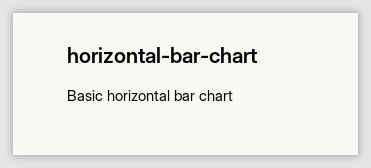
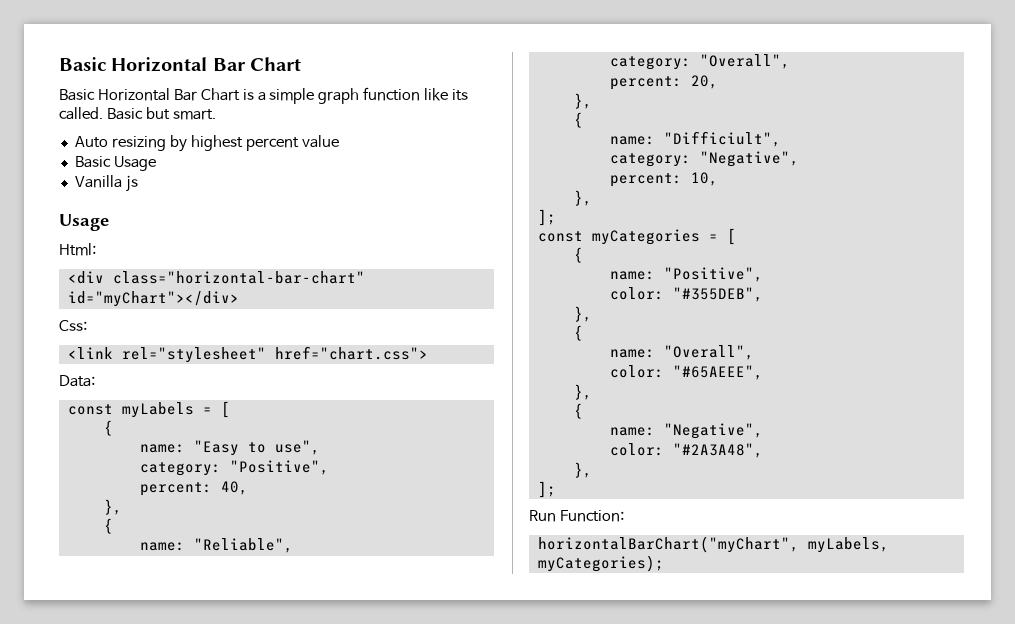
[67,47,257,63] [67,90,234,101] horizontal-bar-chart // Basic horizontal bar chart -> [59,57,302,72] [59,87,469,104] [59,107,216,120] [74,135,339,152] [74,156,156,171] [74,175,138,192] [59,214,109,231] [59,243,96,256] [67,271,365,284] [67,291,239,307] [59,320,87,331] [67,346,428,363] [59,375,95,387] [67,401,230,418] [103,420,113,436] [139,440,320,456] [139,460,329,476] [139,481,248,496] [103,499,122,515] [103,518,113,534] [139,538,293,553] [609,54,790,70] [609,75,718,90] [573,93,592,109] [573,112,583,128] [609,131,781,147] [609,151,799,167] [609,172,718,187] [573,190,592,206] [537,209,556,226] [537,228,736,245] [573,247,583,263] [609,267,763,282] [609,287,763,302] [573,306,592,322] [573,325,583,341] [609,345,754,360] [609,365,763,380] [573,384,592,400] [573,403,583,419] [609,423,763,439] [609,443,763,458] [573,462,592,478] [537,481,556,498] [529,510,624,522] [537,536,889,553] [537,555,664,572] Basic Horizontal Bar Chart // Basic Horizontal Bar Chart is a simple graph function like its called. Basic but smart. // Auto resizing by highest percent value // Basic Usage // Vanilla js // Usage // Html: // <div class="horizontal-bar-chart" id="myChart"></div> // Css: // <link rel="stylesheet" href="chart.css"> // Data: // const myLabels = [ // { // name: "Easy to use", // category: "Positive", // percent: 40, // }, // { // name: "Reliable", // category: "Overall", // percent: 20, // }, // { // name: "Difficiult", // category: "Negative", // percent: 10, // }, // ]; // const myCategories = [ // { // name: "Positive", // color: "#355DEB", // }, // { // name: "Overall", // color: "#65AEEE", // }, // { // name: "Negative", // color: "#2A3A48", // }, // ]; // Run Function: // horizontalBarChart("myChart", myLabels, myCategories);

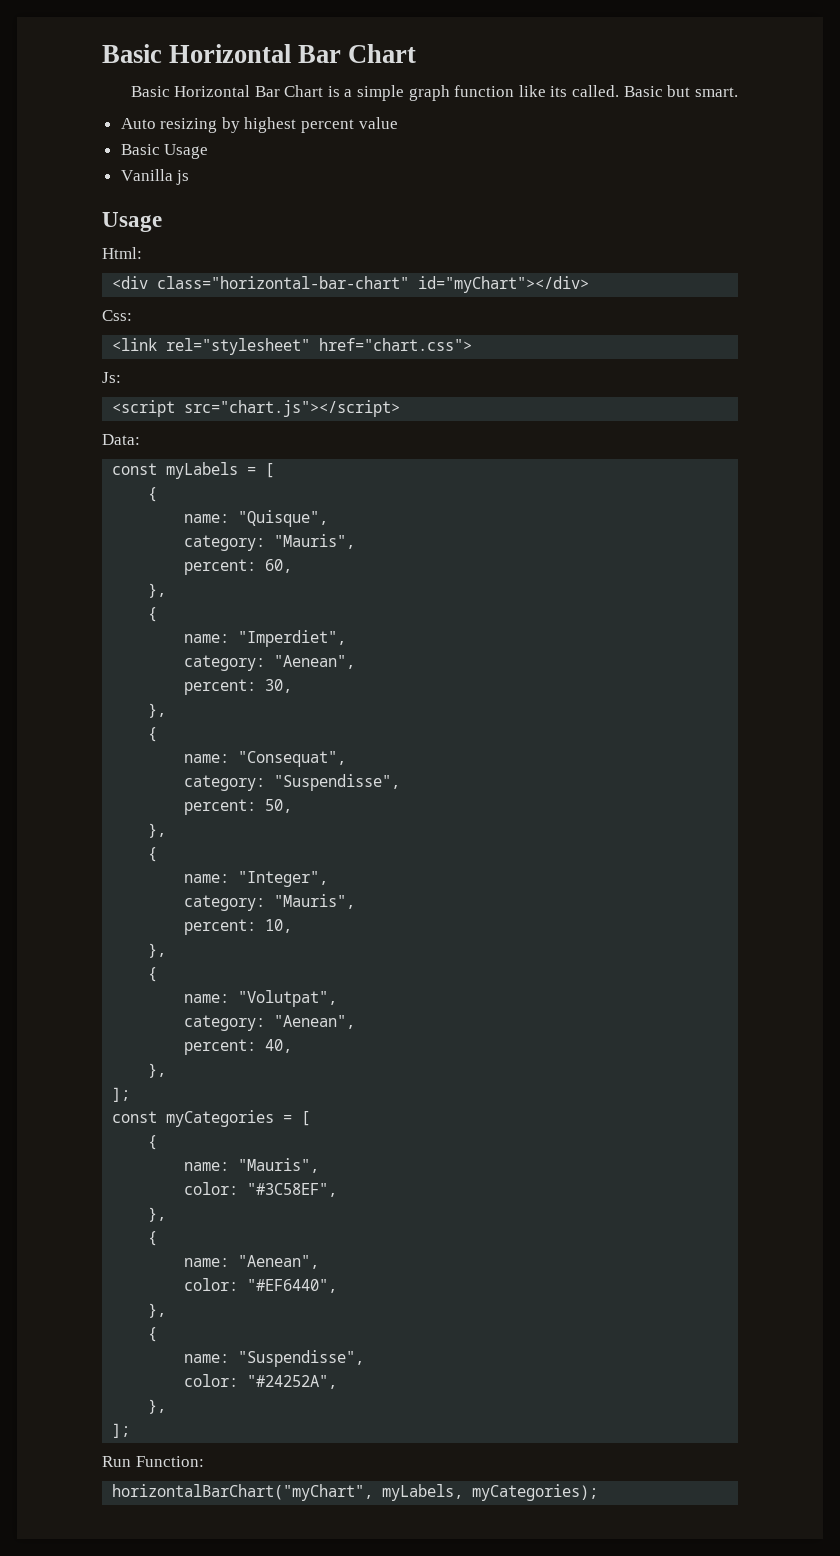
(428, 353) none -> [102,372,121,383] [112,400,401,417] // Js: // <script src="chart.js"></script>
[193,440,320,456] [139,460,329,476] [139,481,248,496] [103,499,122,515] [103,518,113,534] [139,538,293,553] [609,54,790,70] [609,75,718,90] [573,93,592,109] [573,112,583,128] [609,131,781,147] [609,151,799,167] [609,172,718,187] "Easy to use", // category: "Positive", // percent: 40, // }, // { // name: "Reliable", // category: "Overall", // percent: 20, // }, // { // name: "Difficiult", // category: "Negative", // percent: 10, -> [238,510,329,527] [184,534,356,551] [184,559,293,575] [148,583,167,598] [148,607,158,622] [184,630,347,647] [184,655,356,671] [184,679,293,695] [148,703,167,718] [148,727,158,742] [184,751,347,767] [184,774,401,791] [184,799,293,815] [148,823,167,838] [148,847,158,862] [184,871,329,887] [184,894,356,911] [184,919,293,935] [148,943,167,958] [148,967,158,982] [184,990,338,1007] [184,1015,356,1031] [184,1039,293,1055] "Quisque", // category: "Mauris", // percent: 60, // }, // { // name: "Imperdiet", // category: "Aenean", // percent: 30, // }, // { // name: "Consequat", // category: "Suspendisse", // percent: 50, // }, // { // name: "Integer", // category: "Mauris", // percent: 10, // }, // { // name: "Volutpat", // category: "Aenean", // percent: 40,
[663,267,763,282] [609,287,763,302] [573,306,592,322] [573,325,583,341] [609,345,754,360] [609,365,763,380] [573,384,592,400] [573,403,583,419] [609,423,763,439] [609,443,763,458] "Positive", // color: "#355DEB", // }, // { // name: "Overall", // color: "#65AEEE", // }, // { // name: "Negative", // color: "#2A3A48", -> [238,1158,320,1173] [184,1182,338,1197] [148,1207,167,1222] [148,1231,158,1246] [184,1255,320,1269] [184,1278,338,1293] [148,1303,167,1318] [148,1327,158,1342] [184,1350,365,1367] [184,1374,338,1389] "Mauris", // color: "#3C58EF", // }, // { // name: "Aenean", // color: "#EF6440", // }, // { // name: "Suspendisse", // color: "#24252A",

